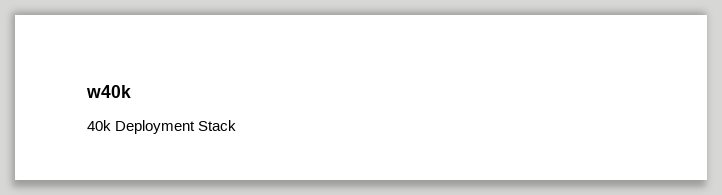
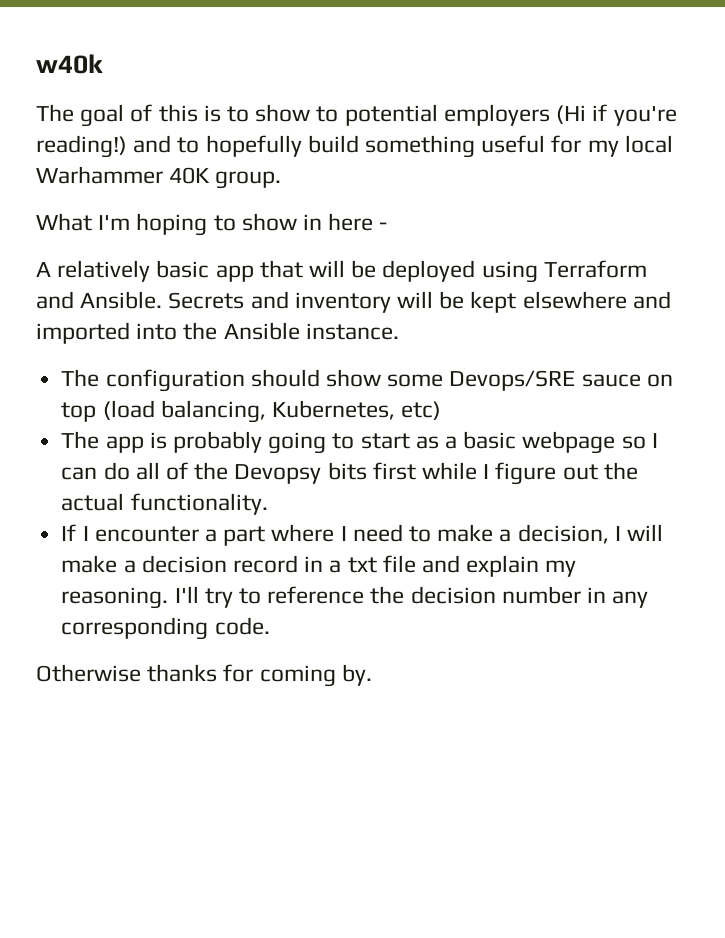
[87,120,237,134] 40k Deployment Stack -> [36,104,677,127] [36,135,673,158] [36,166,282,189] [36,213,388,236] [36,260,647,283] [36,291,671,313] [36,322,399,344] [61,369,673,392] [61,400,442,423] [61,431,658,454] [61,462,638,485] [61,493,268,515] [61,524,664,546] [61,555,577,577] [61,586,649,609] [61,617,270,640] [36,664,372,687] The goal of this is to show to potential employers (Hi if you're reading!) and to hopefully build something useful for my local Warhammer 40K group. // What I'm hoping to show in here - // A relatively basic app that will be deployed using Terraform and Ansible. Secrets and inventory will be kept elsewhere and imported into the Ansible instance. // The configuration should show some Devops/SRE sauce on top (load balancing, Kubernetes, etc) // The app is probably going to start as a basic webpage so I can do all of the Devopsy bits first while I figure out the actual functionality. // If I encounter a part where I need to make a decision, I will make a decision record in a txt file and explain my reasoning. I'll try to reference the decision number in any corresponding code. // Otherwise thanks for coming by.

